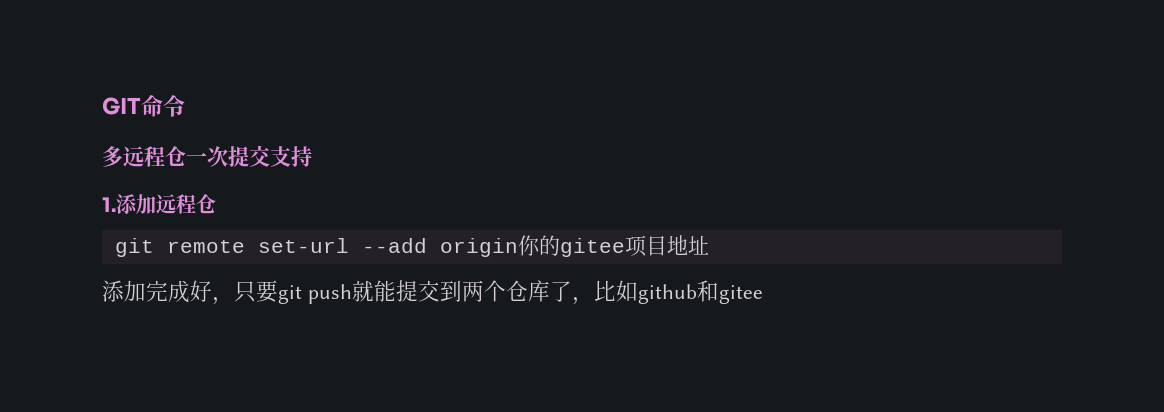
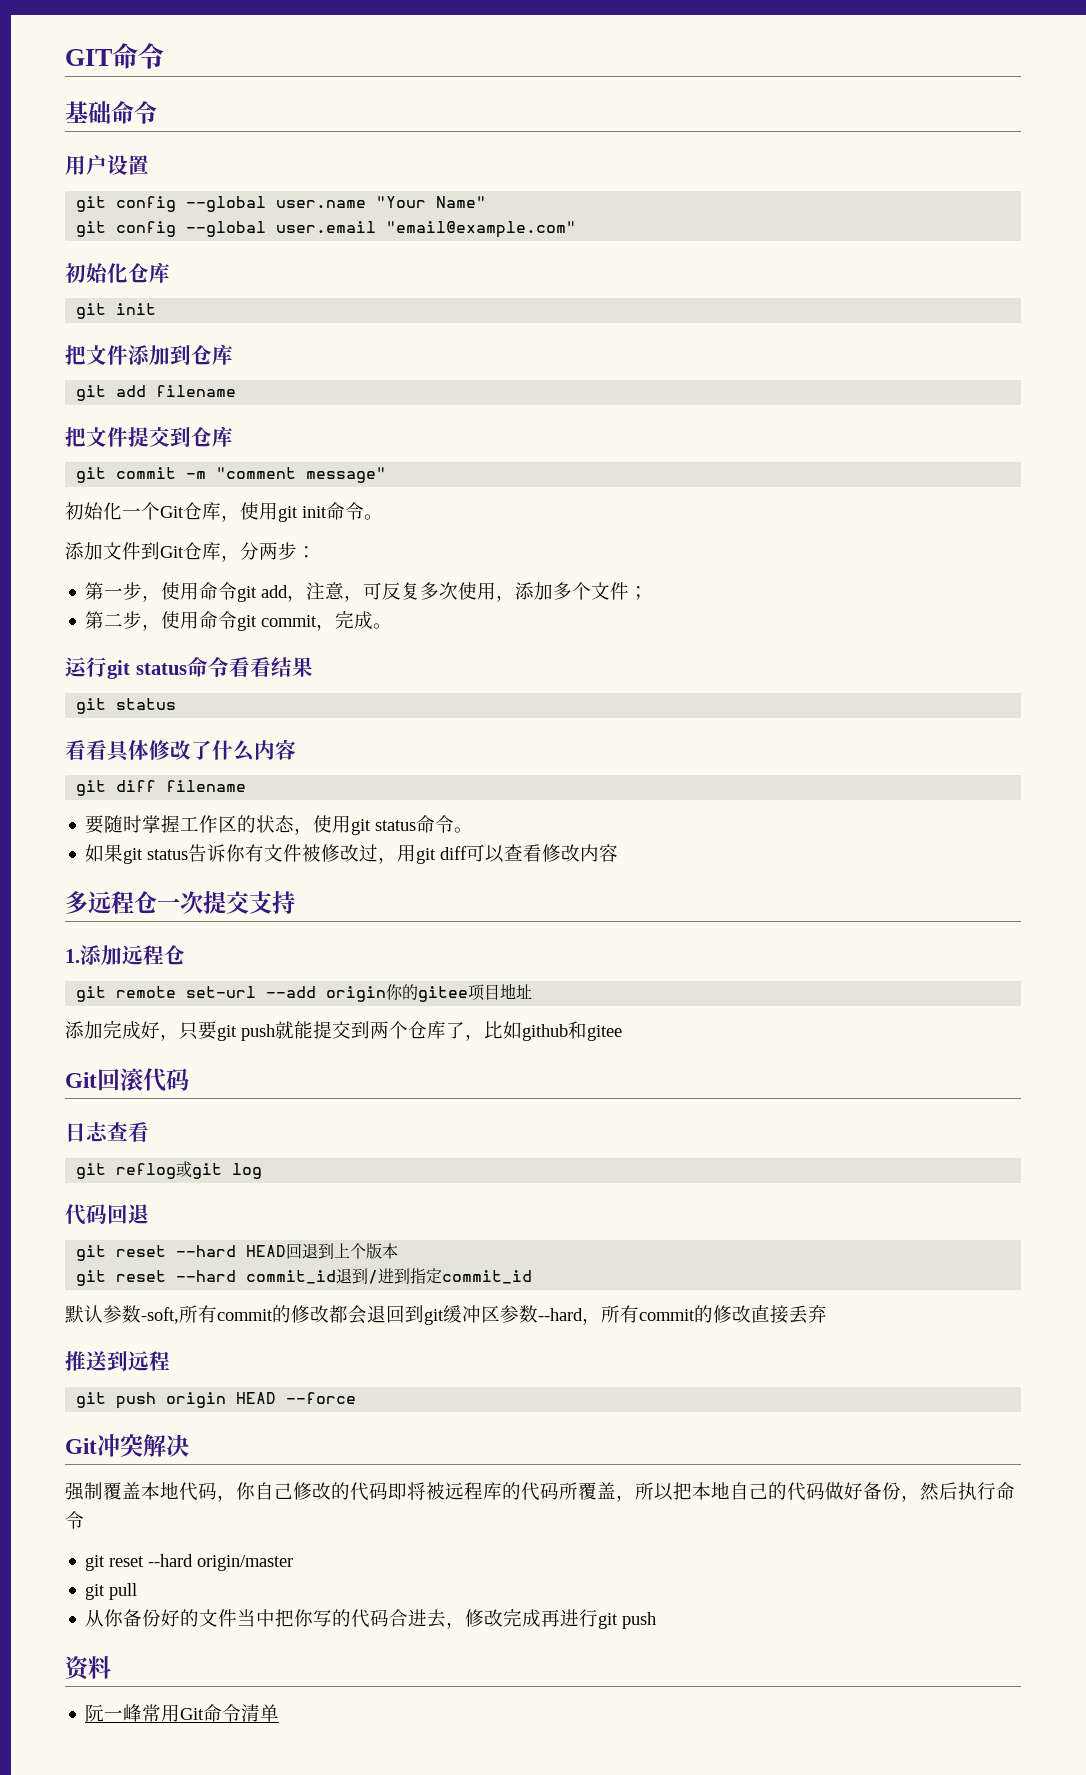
(185, 106) none -> [65,101,157,124] [65,155,149,175] [76,196,487,212] [76,221,577,238] [65,262,170,283] [76,303,157,319] [65,344,233,365] [76,385,237,401] [65,426,233,447] [76,467,387,483] [65,502,383,522] [65,542,316,562] [85,582,649,602] [85,610,393,631] [65,657,313,679] [76,698,177,714] [65,739,296,762] [76,780,247,796] [85,815,474,835] [85,844,619,864] // 基础命令 // 用户设置 // git config --global user.name "Your Name" // git config --global user.email "email@example.com" // 初始化仓库 // git init // 把文件添加到仓库 // git add filename // 把文件提交到仓库 // git commit -m "comment message" // 初始化一个Git仓库，使用git init命令。 // 添加文件到Git仓库，分两步： // 第一步，使用命令git add，注意，可反复多次使用，添加多个文件； // 第二步，使用命令git commit，完成。 // 运行git status命令看看结果 // git status // 看看具体修改了什么内容 // git diff filename // 要随时掌握工作区的状态，使用git status命令。 // 如果git status告诉你有文件被修改过，用git diff可以查看修改内容
(763, 294) none -> [65,1068,189,1092] [65,1122,149,1142] [76,1161,263,1179] [65,1204,149,1225] [76,1243,399,1261] [76,1268,533,1286] [65,1305,827,1325] [65,1351,170,1371] [76,1392,357,1409] [65,1434,189,1457] [65,1482,1015,1502] [65,1511,84,1529] [85,1554,294,1571] [85,1583,138,1600] [85,1608,657,1629] [65,1656,111,1681] [85,1704,280,1722] // Git回滚代码 // 日志查看 // git reflog或git log // 代码回退 // git reset --hard HEAD回退到上个版本 // git reset --hard commit_id退到/进到指定commit_id // 默认参数-soft,所有commit的修改都会退回到git缓冲区参数--hard，所有commit的修改直接丢弃 // 推送到远程 // git push origin HEAD --force // Git冲突解决 // 强制覆盖本地代码，你自己修改的代码即将被远程库的代码所覆盖，所以把本地自己的代码做好备份，然后执行命令 // git reset --hard origin/master // git pull // 从你备份好的文件当中把你写的代码合进去，修改完成再进行git push // 资料 // 阮一峰常用Git命令清单

